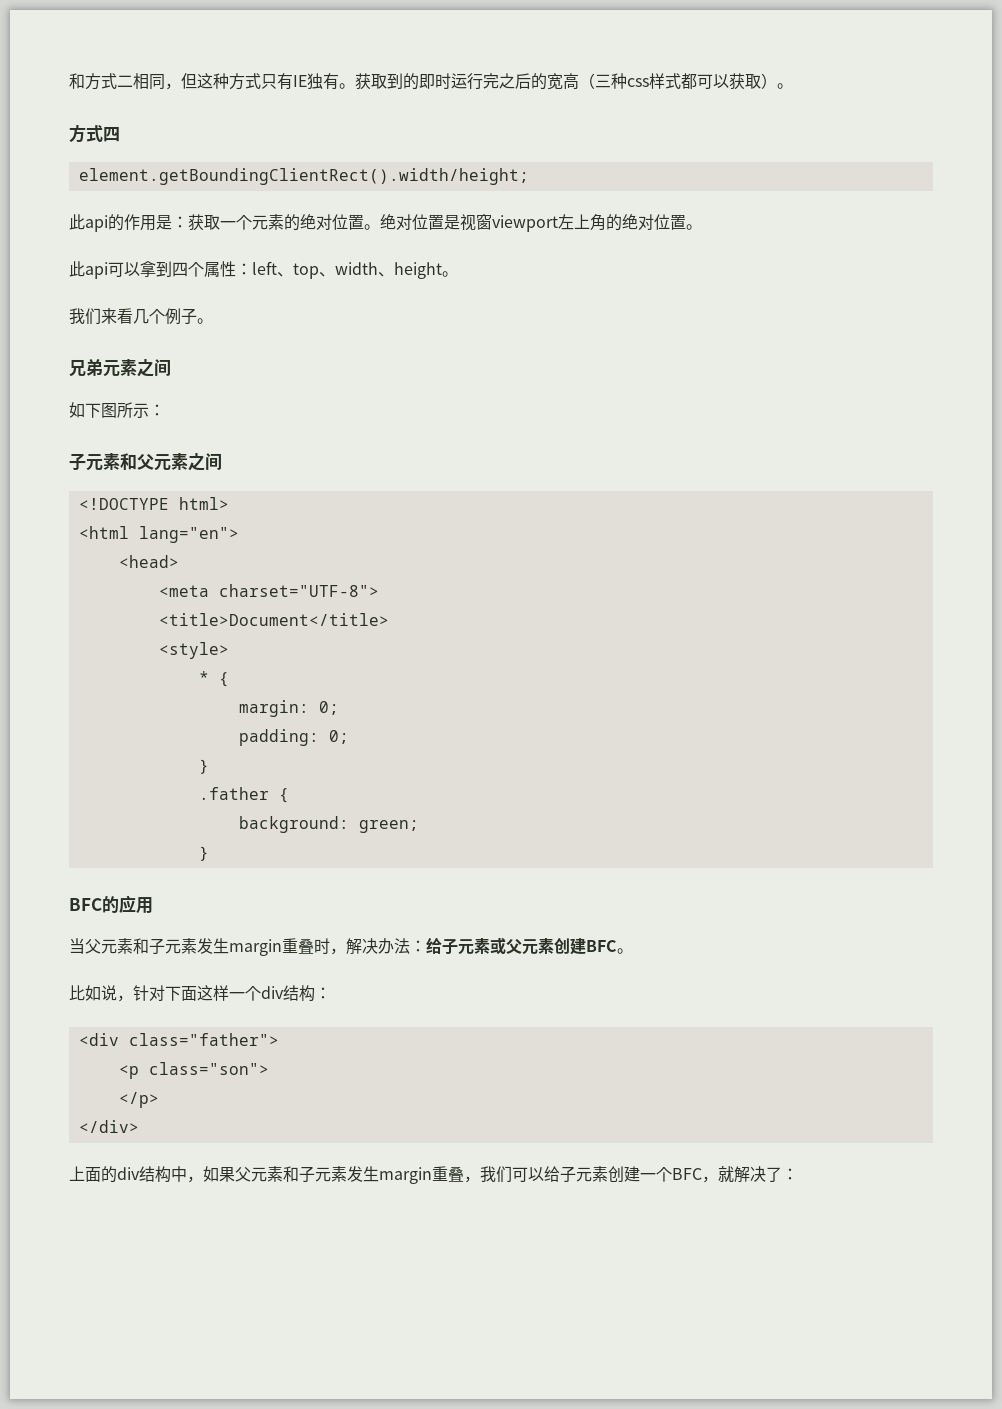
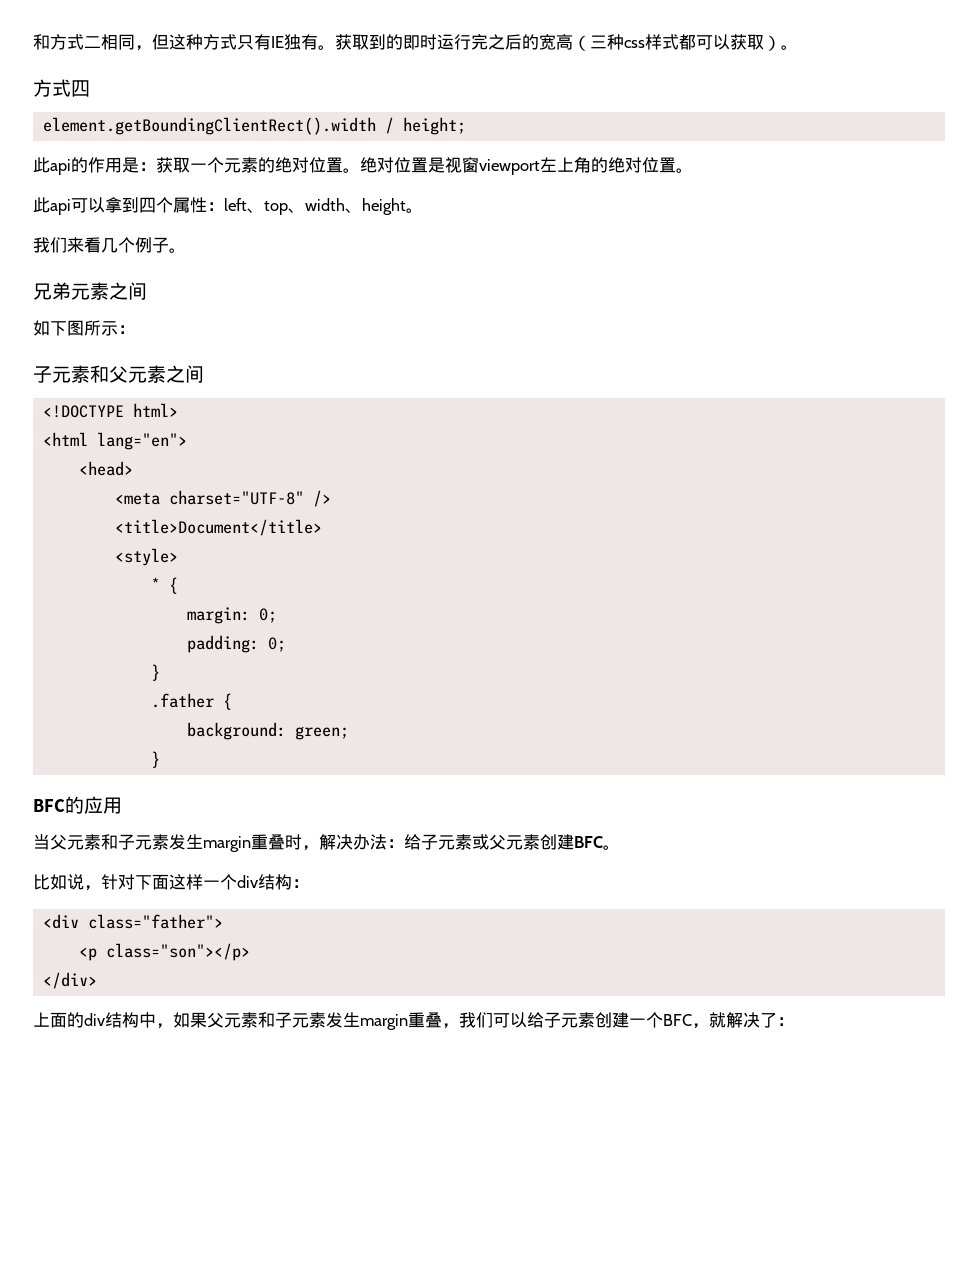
[78,168,529,185] element.getBoundingClientRect().width/height; -> [42,117,466,135] element.getBoundingClientRect().width / height;
[218,584,379,597] charset="UTF-8"> -> [168,490,331,507] charset="UTF-8" />
[148,1062,269,1075] [118,1092,159,1108] class="son"> // </p> -> [105,943,250,961] class="son"></p>

